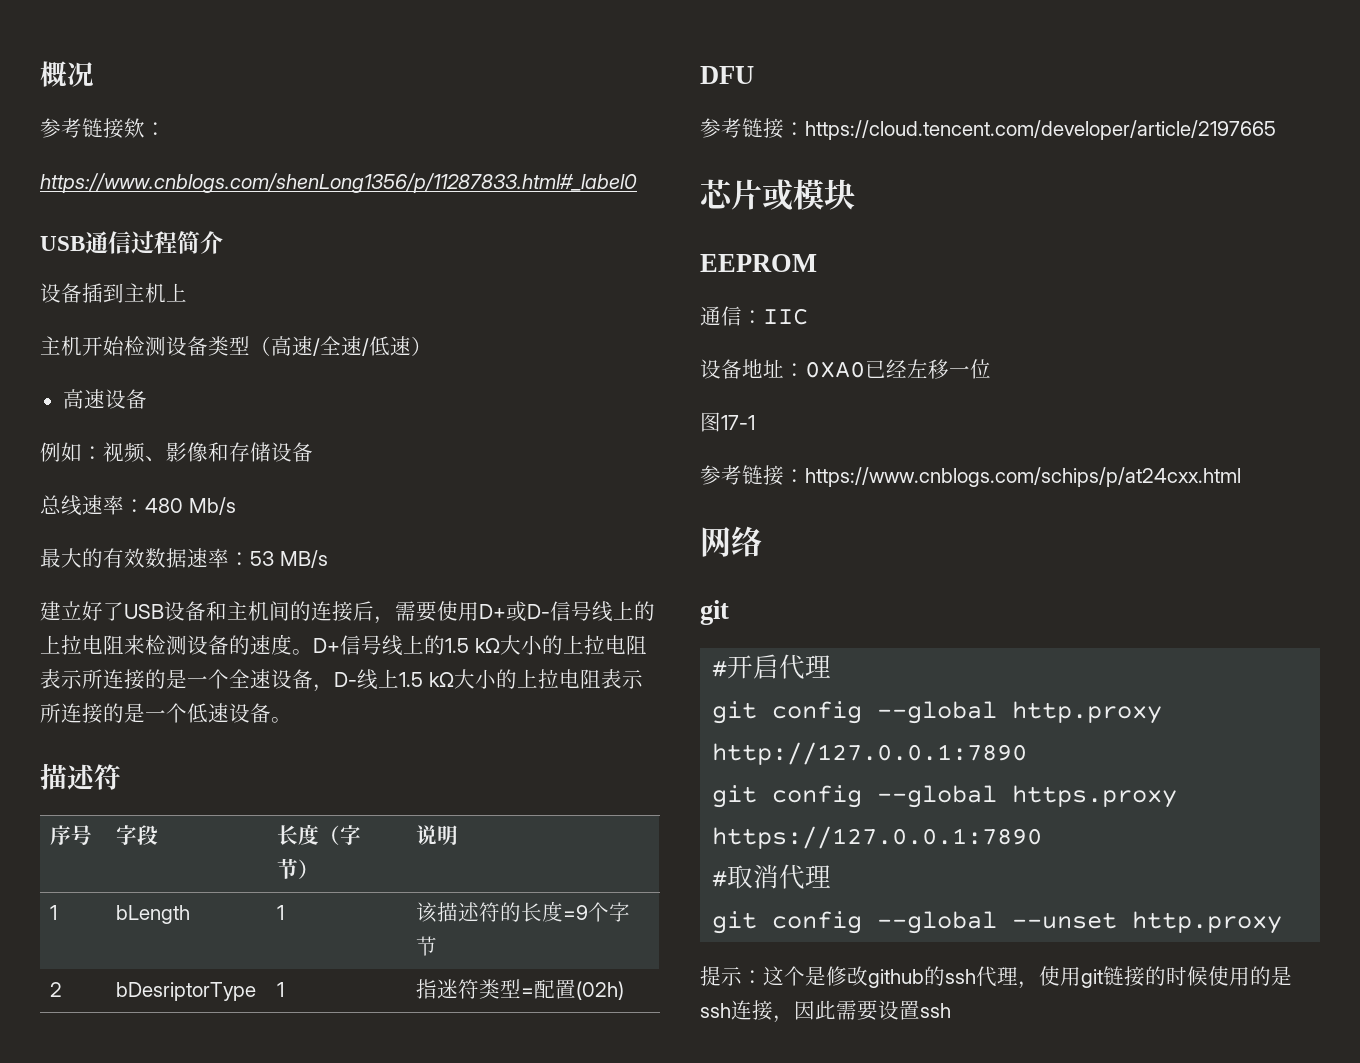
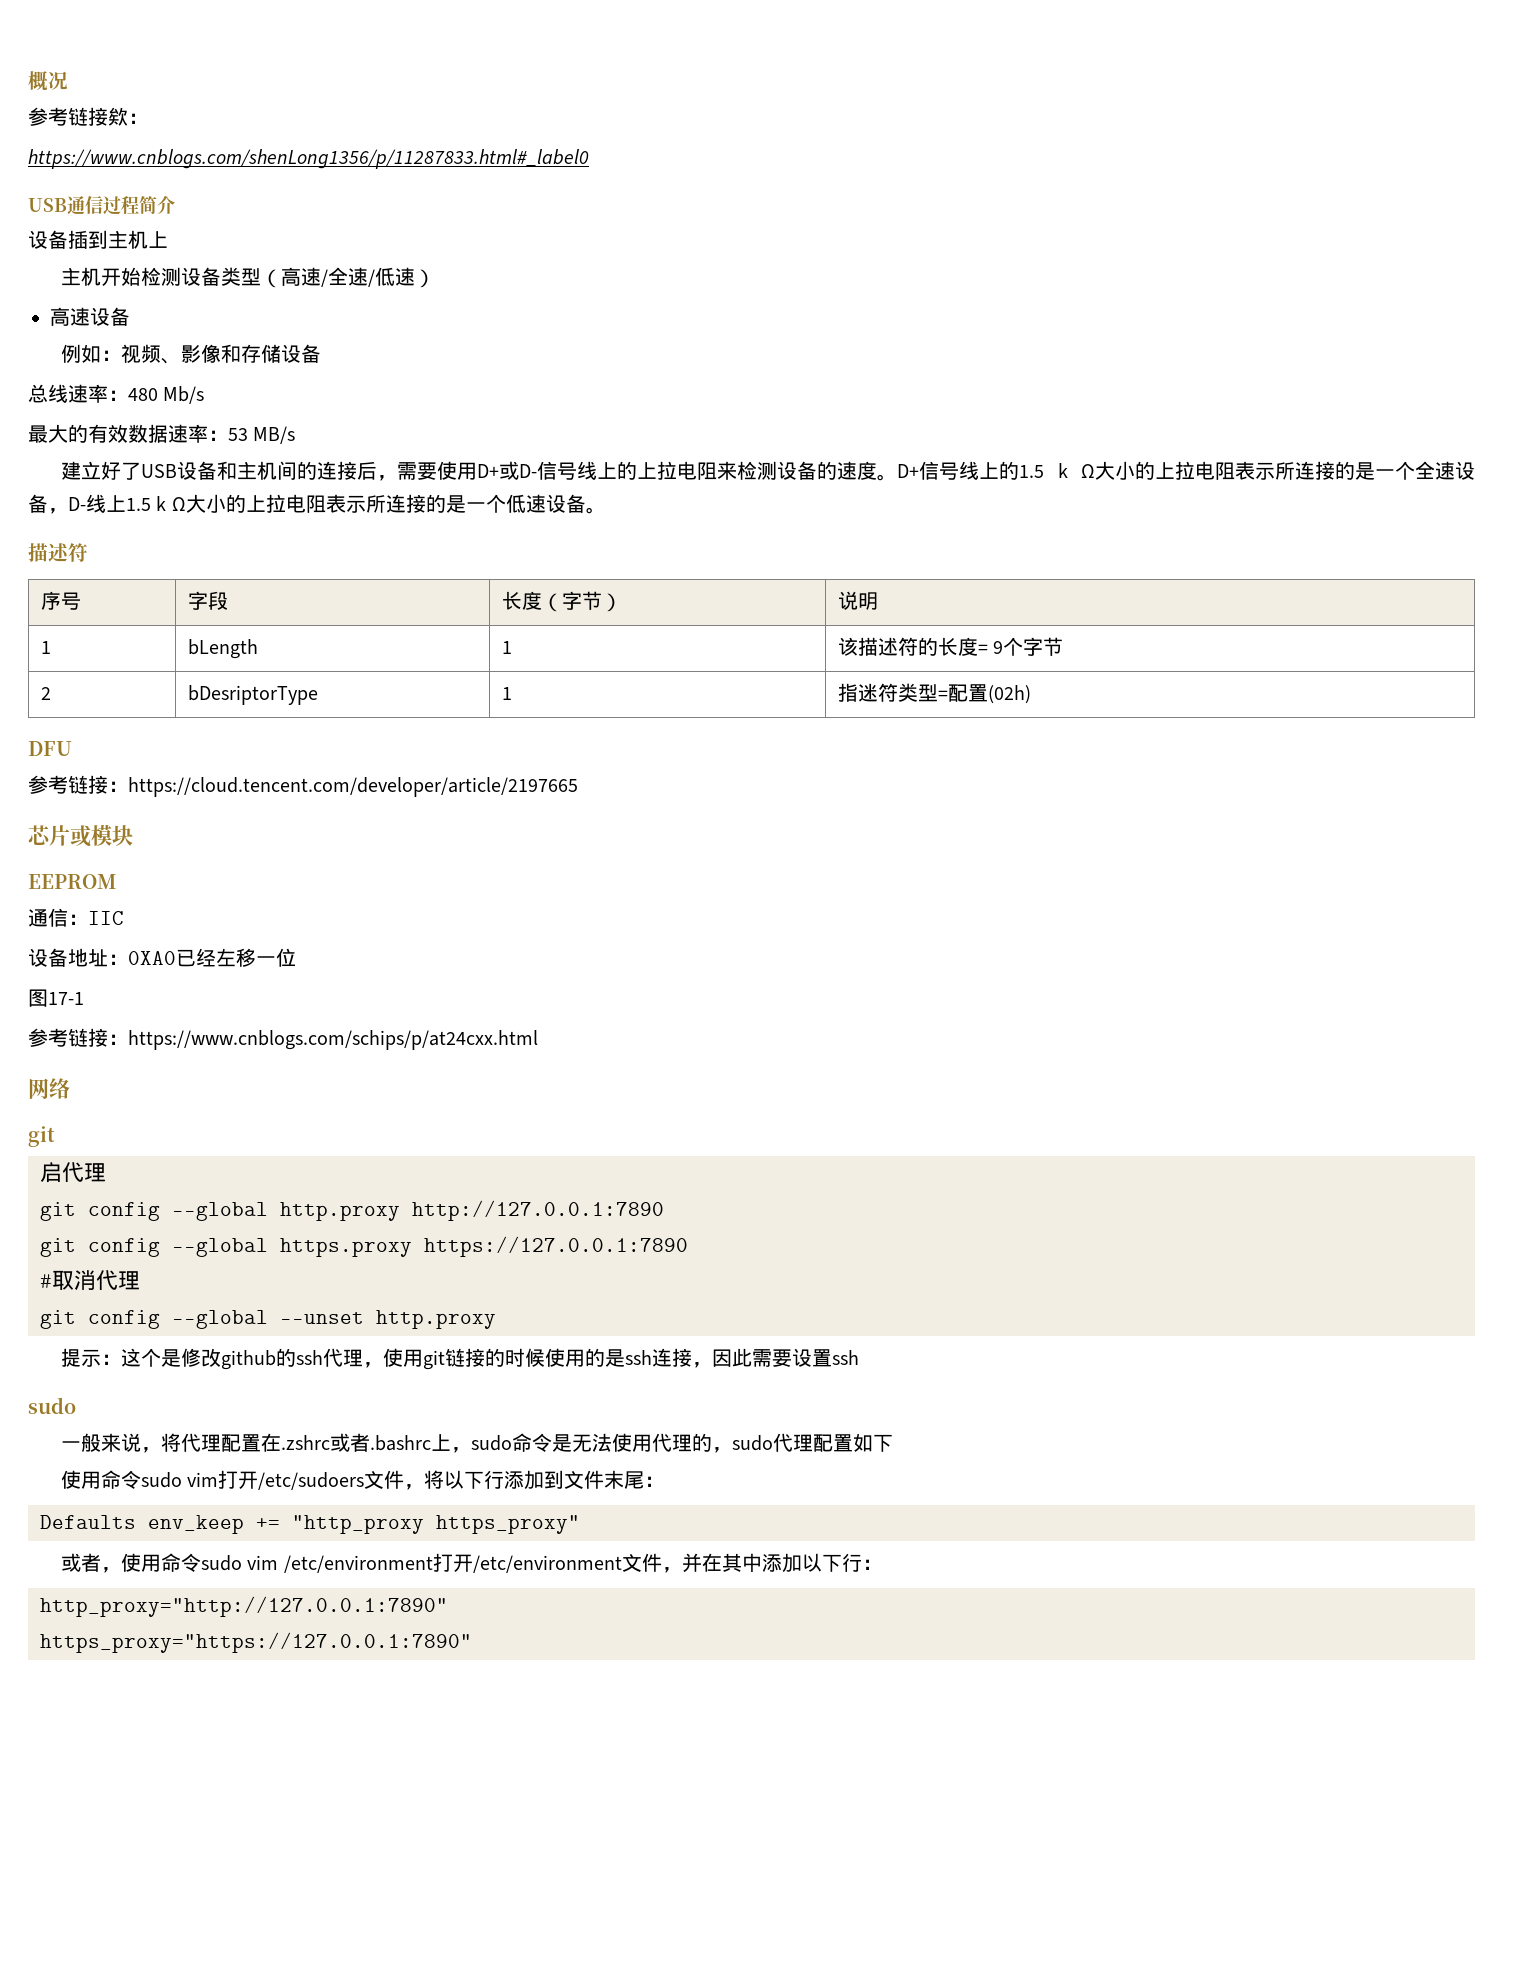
[474,638,500,653] kΩ -> [1057,463,1096,478] k Ω
[428,672,454,687] kΩ -> [156,496,186,511] k Ω
[562,905,588,920] =9 -> [977,641,1004,654] = 9
[712,655,754,679] #开 -> (55, 1136) none
(951, 1010) none -> [28,1397,76,1414] [61,1433,894,1453] [61,1470,665,1490] [40,1515,580,1534] [61,1553,882,1573] [40,1596,448,1617] [40,1632,472,1653] // sudo // 一般来说，将代理配置在.zshrc或者.bashrc上，sudo命令是无法使用代理的，sudo代理配置如下 // 使用命令sudo vim打开/etc/sudoers文件，将以下行添加到文件末尾： // Defaults env_keep += "http_proxy https_proxy" // 或者，使用命令sudo vim /etc/environment打开/etc/environment文件，并在其中添加以下行： // http_proxy="http://127.0.0.1:7890" // https_proxy="https://127.0.0.1:7890"

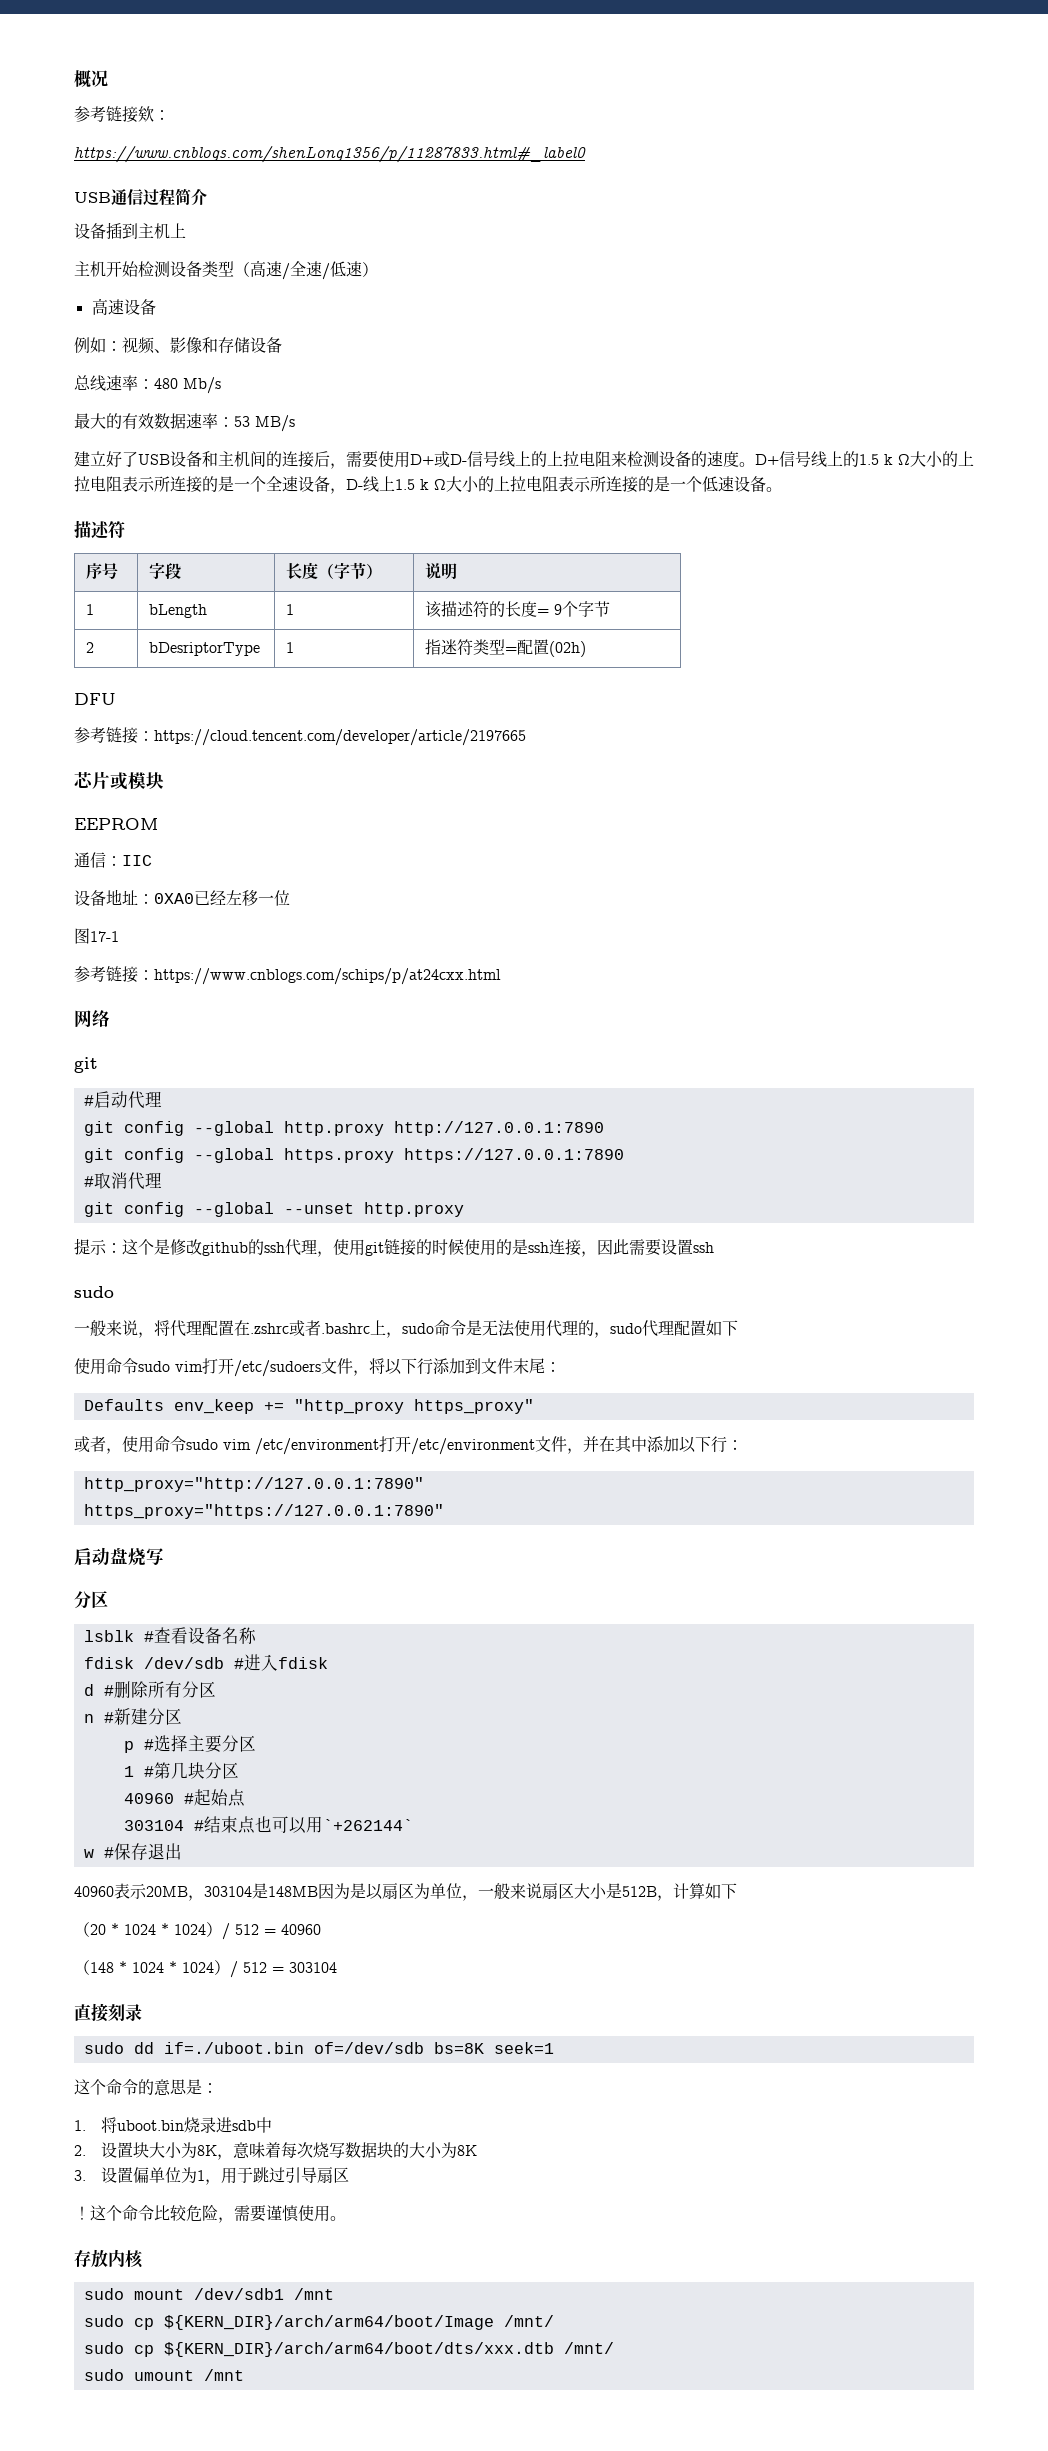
[40,1162,62,1183] 启 -> [83,1091,128,1108] #启动
(472, 1642) none -> [74,1547,164,1566] [74,1591,108,1609] [83,1627,256,1644] [83,1654,328,1671] [83,1681,216,1698] [83,1708,182,1725] [123,1735,256,1753] [123,1762,239,1779] [123,1789,245,1807] [123,1816,413,1834] [83,1843,182,1860] [74,1883,737,1901] [74,1922,321,1940] [74,1960,337,1978] [74,2003,142,2022] [83,2042,554,2054] [74,2079,218,2096] [74,2117,273,2133] [74,2142,478,2160] [74,2167,350,2185] [74,2205,346,2223] [74,2249,143,2268] [83,2288,334,2300] [83,2315,554,2330] [83,2342,614,2357] [83,2369,244,2381] // 启动盘烧写 // 分区 // lsblk #查看设备名称 // fdisk /dev/sdb #进入fdisk // d #删除所有分区 // n #新建分区 // p #选择主要分区 // 1 #第几块分区 // 40960 #起始点 // 303104 #结束点也可以用`+262144` // w #保存退出 // 40960表示20MB，303104是148MB因为是以扇区为单位，一般来说扇区大小是512B，计算如下 // （20 * 1024 * 1024）/ 512 = 40960 // （148 * 1024 * 1024）/ 512 = 303104 // 直接刻录 // sudo dd if=./uboot.bin of=/dev/sdb bs=8K seek=1 // 这个命令的意思是： // 1.将uboot.bin烧录进sdb中 // 2.设置块大小为8K，意味着每次烧写数据块的大小为8K // 3.设置偏单位为1，用于跳过引导扇区 // ！这个命令比较危险，需要谨慎使用。 // 存放内核 // sudo mount /dev/sdb1 /mnt // sudo cp ${KERN_DIR}/arch/arm64/boot/Image /mnt/ // sudo cp ${KERN_DIR}/arch/arm64/boot/dts/xxx.dtb /mnt/ // sudo umount /mnt

